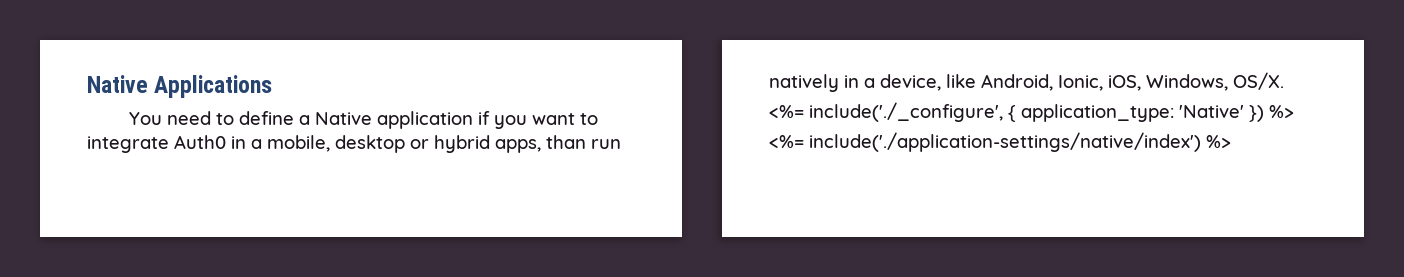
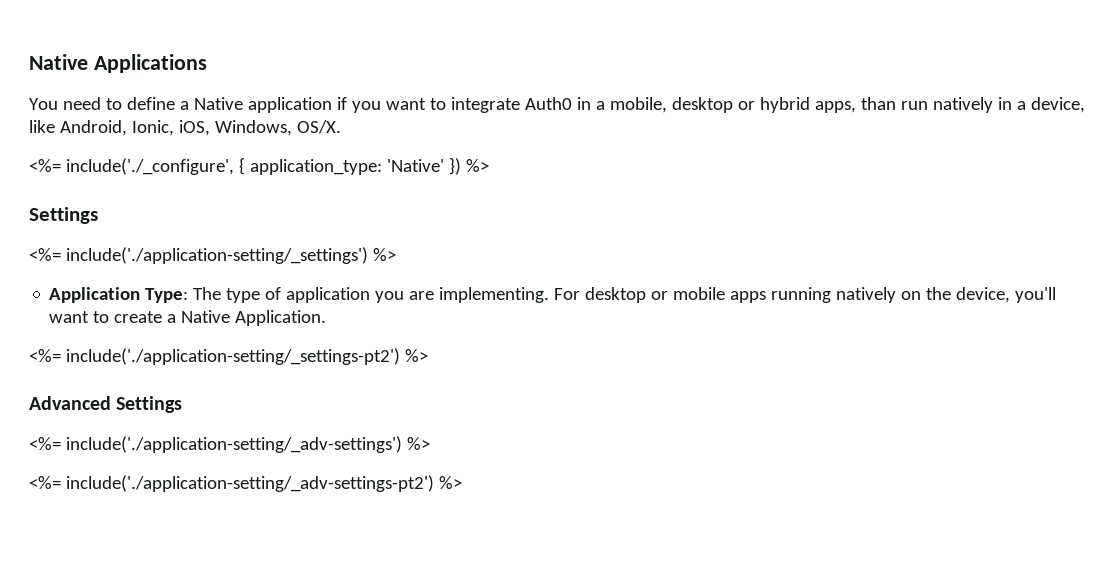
[769,132,1231,152] // <%= include('./application-settings/native/index') %> -> [29,207,98,224] [29,247,396,264] [49,287,1057,303] [49,310,327,326] [29,348,428,365] [29,396,183,413] [29,436,430,453] [29,475,462,492] // Settings // <%= include('./application-setting/_settings') %> // Application Type: The type of application you are implementing. For desktop or mobile apps running natively on the device, you'll want to create a Native Application. // <%= include('./application-setting/_settings-pt2') %> // Advanced Settings // <%= include('./application-setting/_adv-settings') %> // <%= include('./application-setting/_adv-settings-pt2') %>

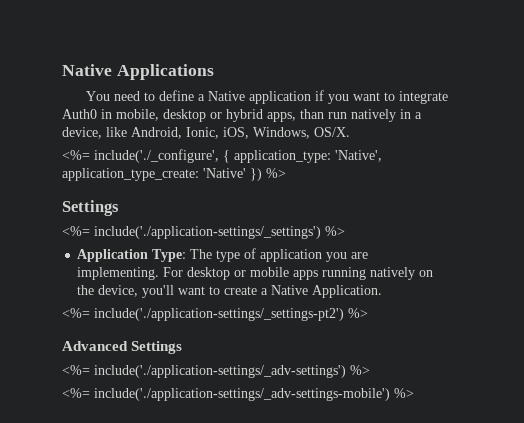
[595,101,605,110] a -> (112, 114) none
(382, 167) none -> [335,150,382,162] [62,168,199,181] 'Native', application_type_create:
[65,247,368,264] include('./application-setting/_settings') -> [94,226,321,239] include('./application-settings/_settings')
[65,348,400,365] include('./application-setting/_settings-pt2') -> [94,308,344,321] include('./application-settings/_settings-pt2')
[65,436,402,453] include('./application-setting/_adv-settings') -> [94,365,346,378] include('./application-settings/_adv-settings')
[65,475,434,492] include('./application-setting/_adv-settings-pt2') -> [94,388,390,401] include('./application-settings/_adv-settings-mobile')

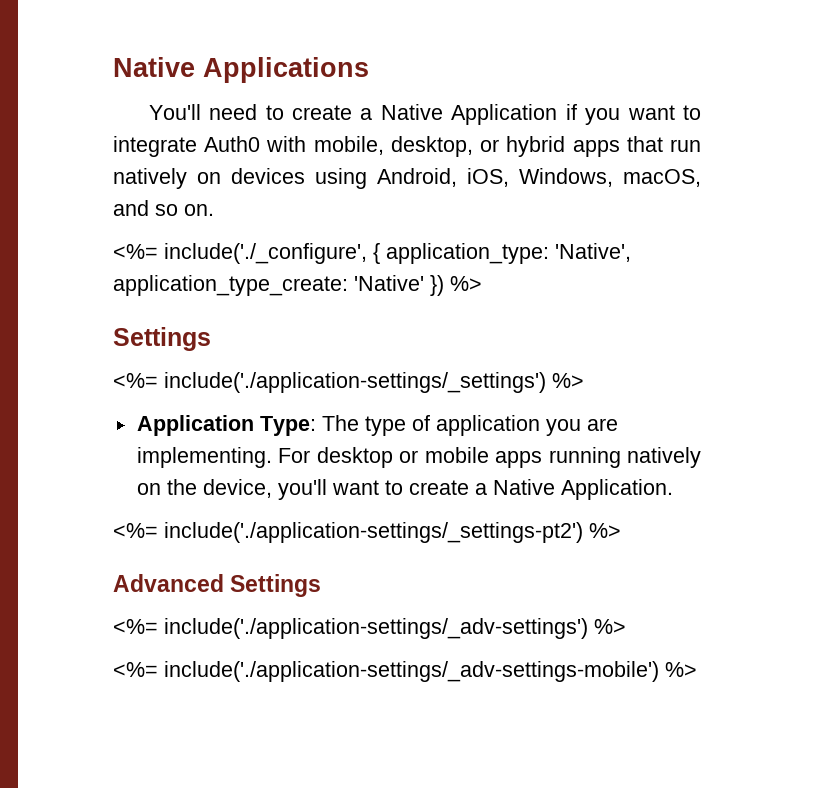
[85,91,110,101] You -> [148,104,201,120] You'll
[158,90,311,104] define a Native application -> [291,104,558,125] create a Native Application
[101,109,422,122] [62,127,350,139] in mobile, desktop or hybrid apps, than run natively in a device, like Android, Ionic, iOS, Windows, OS/X. -> [266,136,701,157] [113,168,701,189] [113,200,214,216] with mobile, desktop, or hybrid apps that run natively on devices using Android, iOS, Windows, macOS, and so on.

